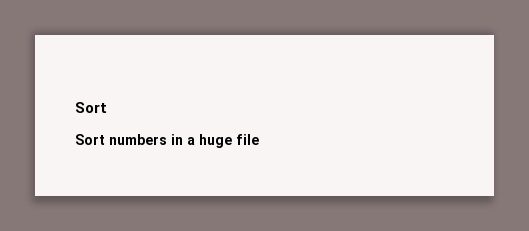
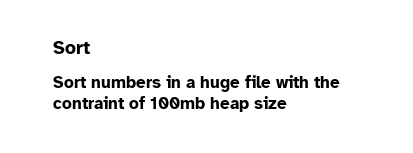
(259, 139) none -> [276,75,340,88] [53,96,287,112] with the contraint of 100mb heap size

